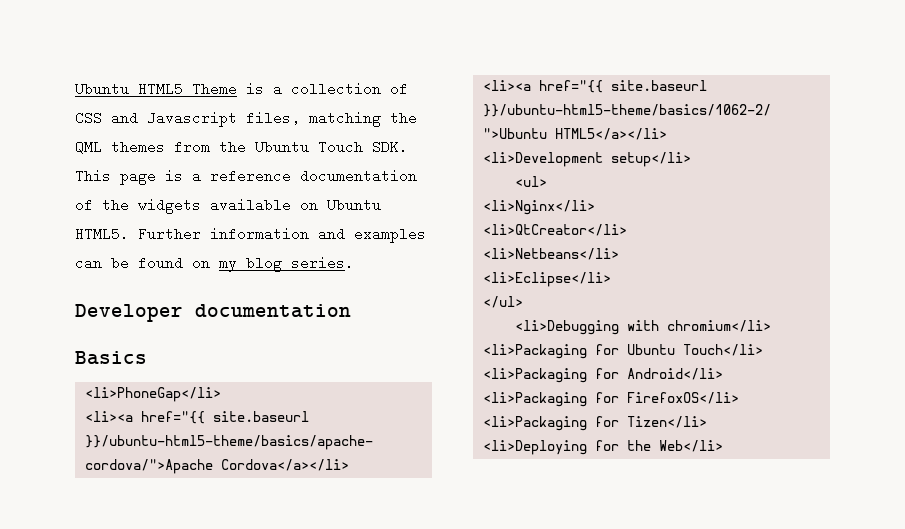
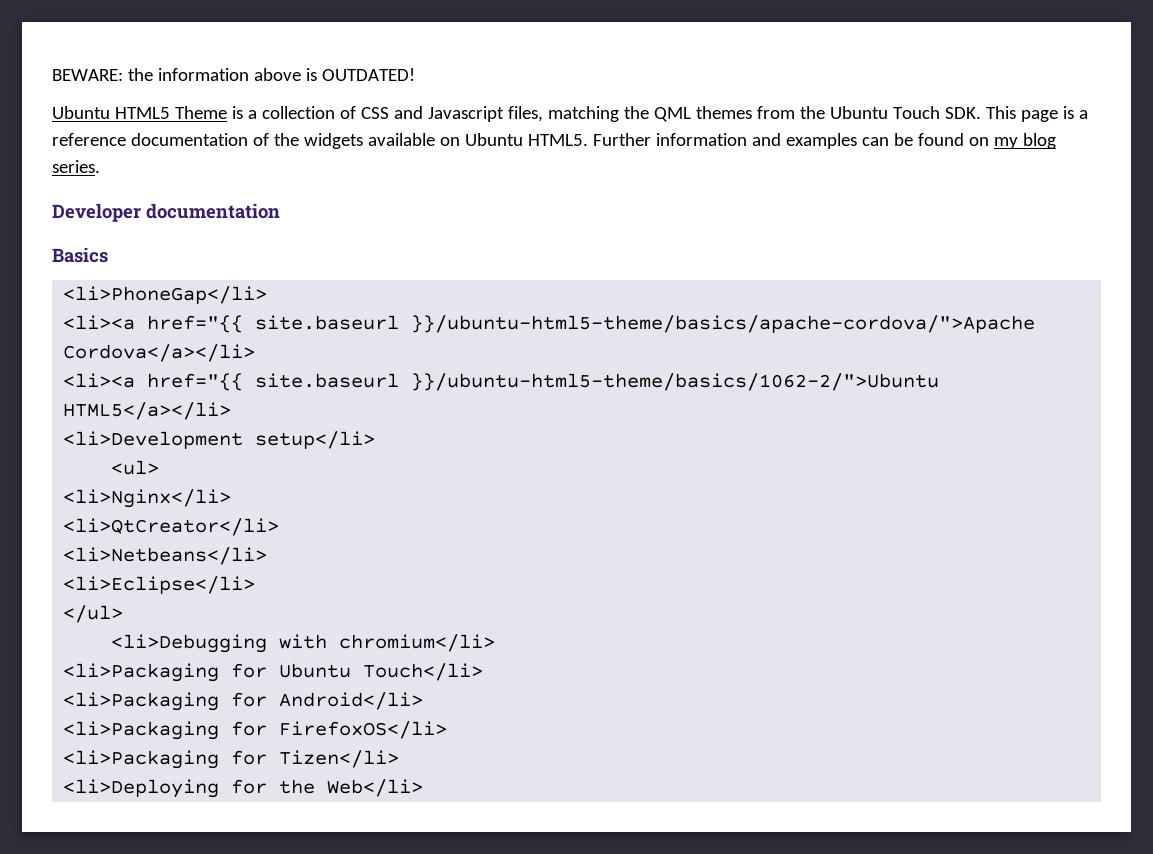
(75, 89) none -> [52,68,415,81] BEWARE: the information above is OUTDATED! //

